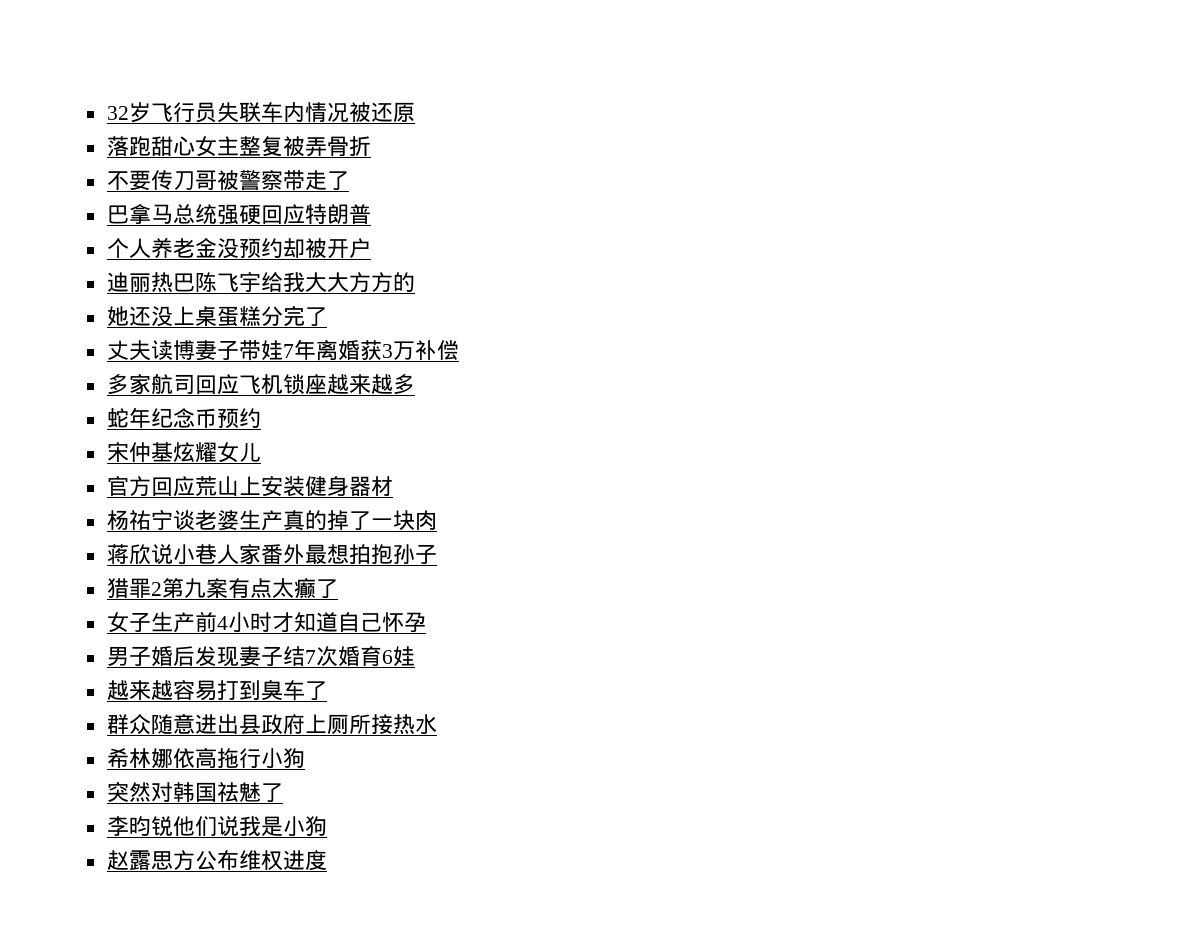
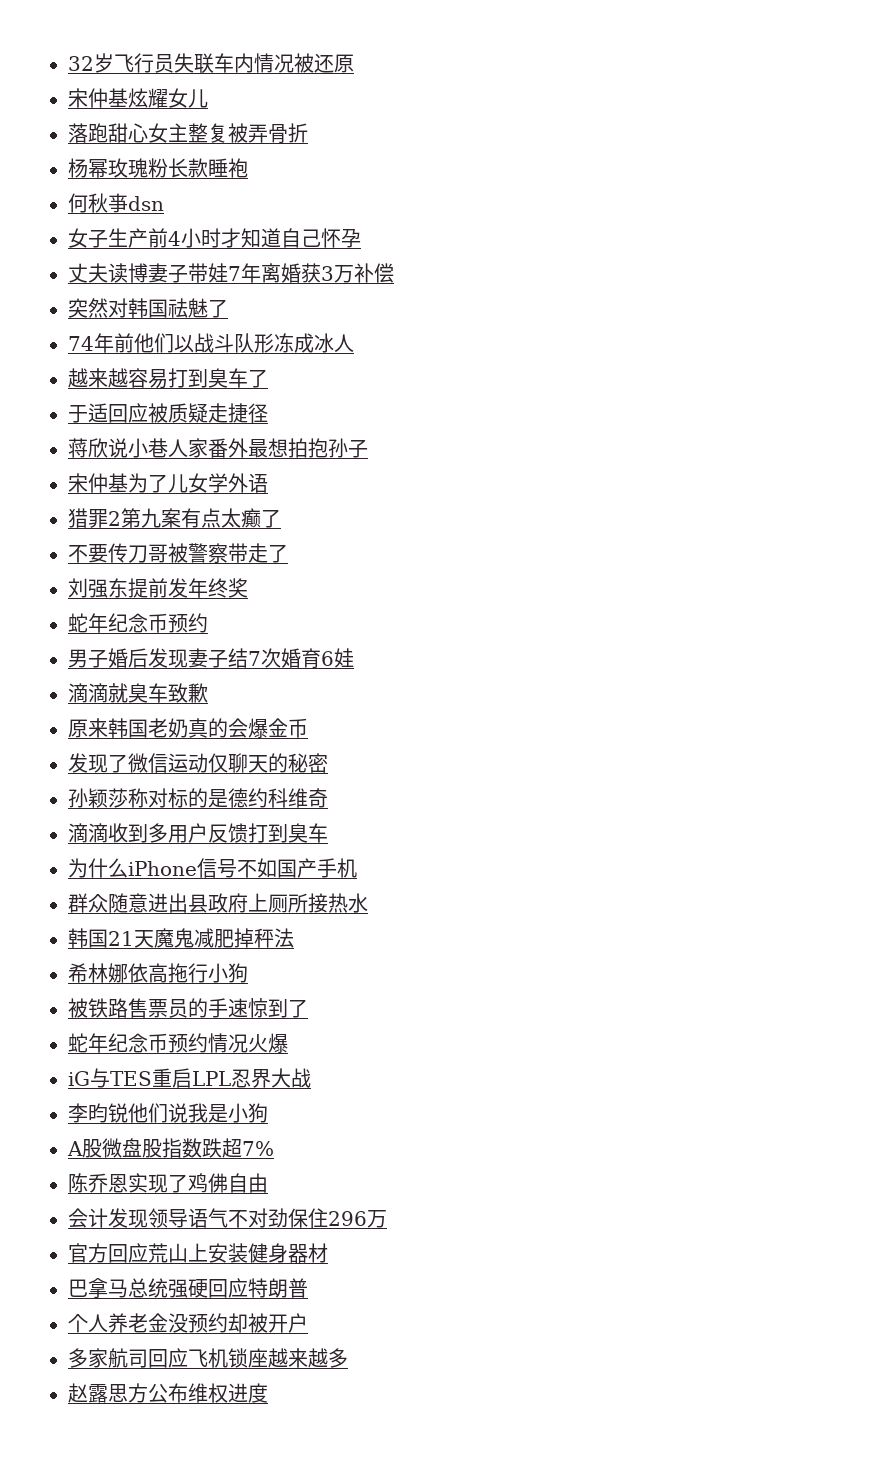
(415, 112) none -> [68,88,208,108] // 宋仲基炫耀女儿
(371, 146) none -> [68,158,248,178] [68,193,164,213] [68,228,361,248] [68,263,394,283] [68,298,228,318] [68,333,354,353] [68,368,268,389] [68,403,268,423] [68,438,368,458] [68,473,268,493] [68,508,281,528] // 杨幂玫瑰粉长款睡袍 // 何秋亊dsn // 女子生产前4小时才知道自己怀孕 // 丈夫读博妻子带娃7年离婚获3万补偿 // 突然对韩国祛魅了 // 74年前他们以战斗队形冻成冰人 // 越来越容易打到臭车了 // 于适回应被质疑走捷径 // 蒋欣说小巷人家番外最想拍抱孙子 // 宋仲基为了儿女学外语 // 猎罪2第九案有点太癫了
(349, 181) none -> [68,578,248,598] [68,613,208,633] [68,648,354,668] [68,683,208,703] [68,718,308,739] [68,753,328,773] [68,788,328,808] [68,823,328,843] [68,858,357,878] [68,893,368,913] [68,928,294,948] [68,963,248,983] [68,998,308,1018] [68,1033,288,1054] [68,1068,311,1088] [68,1103,268,1123] [67,1138,274,1158] [68,1173,268,1193] [68,1208,387,1228] [68,1243,328,1263] // 刘强东提前发年终奖 // 蛇年纪念币预约 // 男子婚后发现妻子结7次婚育6娃 // 滴滴就臭车致歉 // 原来韩国老奶真的会爆金币 // 发现了微信运动仅聊天的秘密 // 孙颖莎称对标的是德约科维奇 // 滴滴收到多用户反馈打到臭车 // 为什么iPhone信号不如国产手机 // 群众随意进出县政府上厕所接热水 // 韩国21天魔鬼减肥掉秤法 // 希林娜依高拖行小狗 // 被铁路售票员的手速惊到了 // 蛇年纪念币预约情况火爆 // iG与TES重启LPL忍界大战 // 李昀锐他们说我是小狗 // A股微盘股指数跌超7% // 陈乔恩实现了鸡佛自由 // 会计发现领导语气不对劲保住296万 // 官方回应荒山上安装健身器材
[106,272,415,293] [106,305,327,327] [106,339,459,361] // 迪丽热巴陈飞宇给我大大方方的 // 她还没上桌蛋糕分完了 // 丈夫读博妻子带娃7年离婚获3万补偿 -> (308, 1323) none
[106,407,261,429] [106,442,261,463] [106,476,393,497] [106,510,437,531] [106,544,437,565] [106,577,338,599] [106,611,426,633] [106,646,415,667] [106,679,327,701] [106,713,437,735] [106,748,305,769] [106,781,283,803] [106,816,327,837] // 蛇年纪念币预约 // 宋仲基炫耀女儿 // 官方回应荒山上安装健身器材 // 杨祐宁谈老婆生产真的掉了一块肉 // 蒋欣说小巷人家番外最想拍抱孙子 // 猎罪2第九案有点太癫了 // 女子生产前4小时才知道自己怀孕 // 男子婚后发现妻子结7次婚育6娃 // 越来越容易打到臭车了 // 群众随意进出县政府上厕所接热水 // 希林娜依高拖行小狗 // 突然对韩国祛魅了 // 李昀锐他们说我是小狗 -> (348, 1358) none

